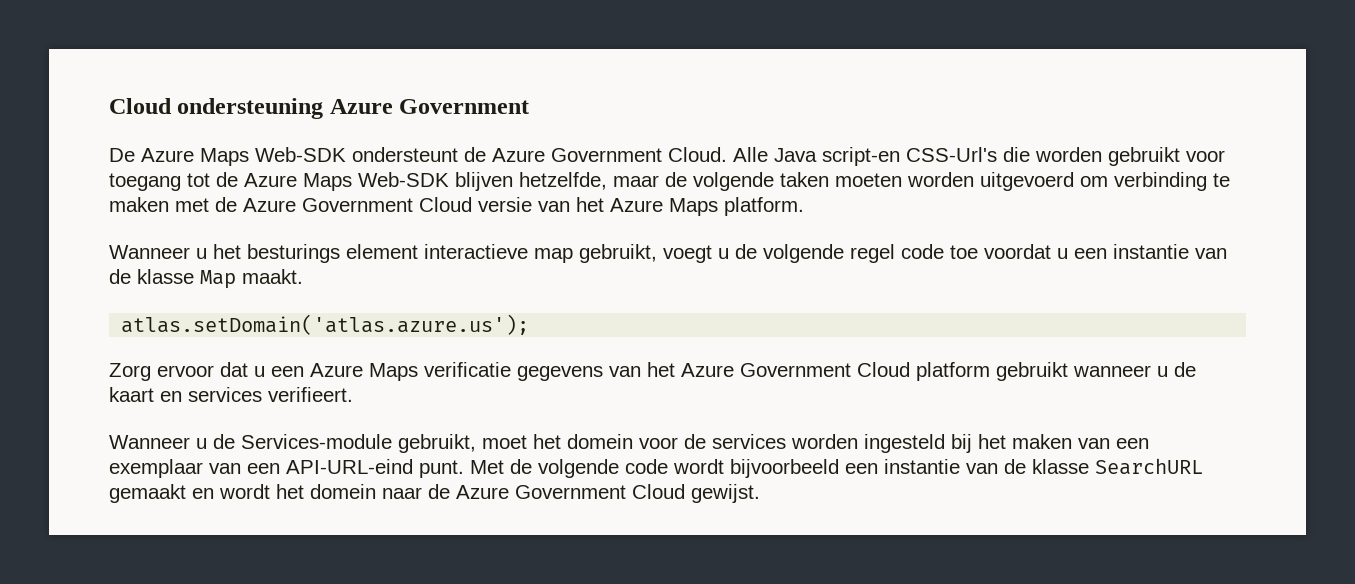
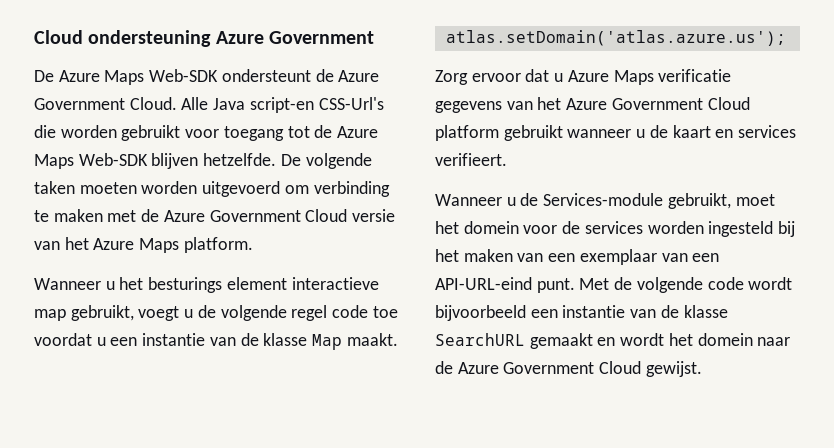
[519,172,687,190] hetzelfde, maar de -> [203,153,301,166] hetzelfde. De
[271,366,304,377] een -> (564, 77) none

